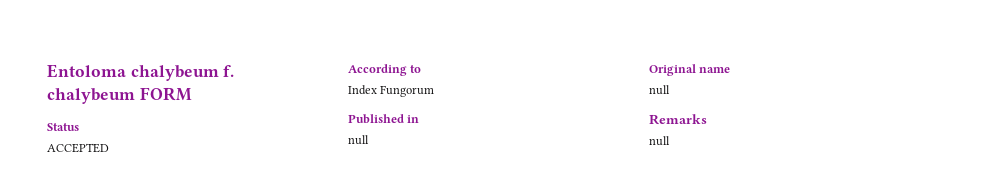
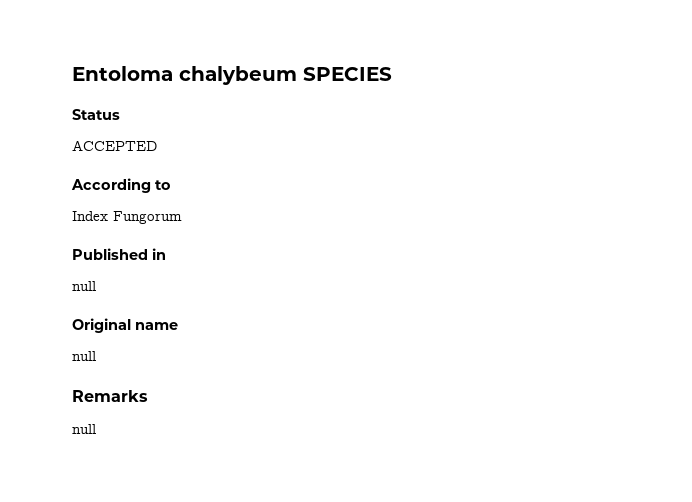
[223,65,235,77] [47,87,192,104] f. chalybeum FORM -> [303,67,392,81] SPECIES

